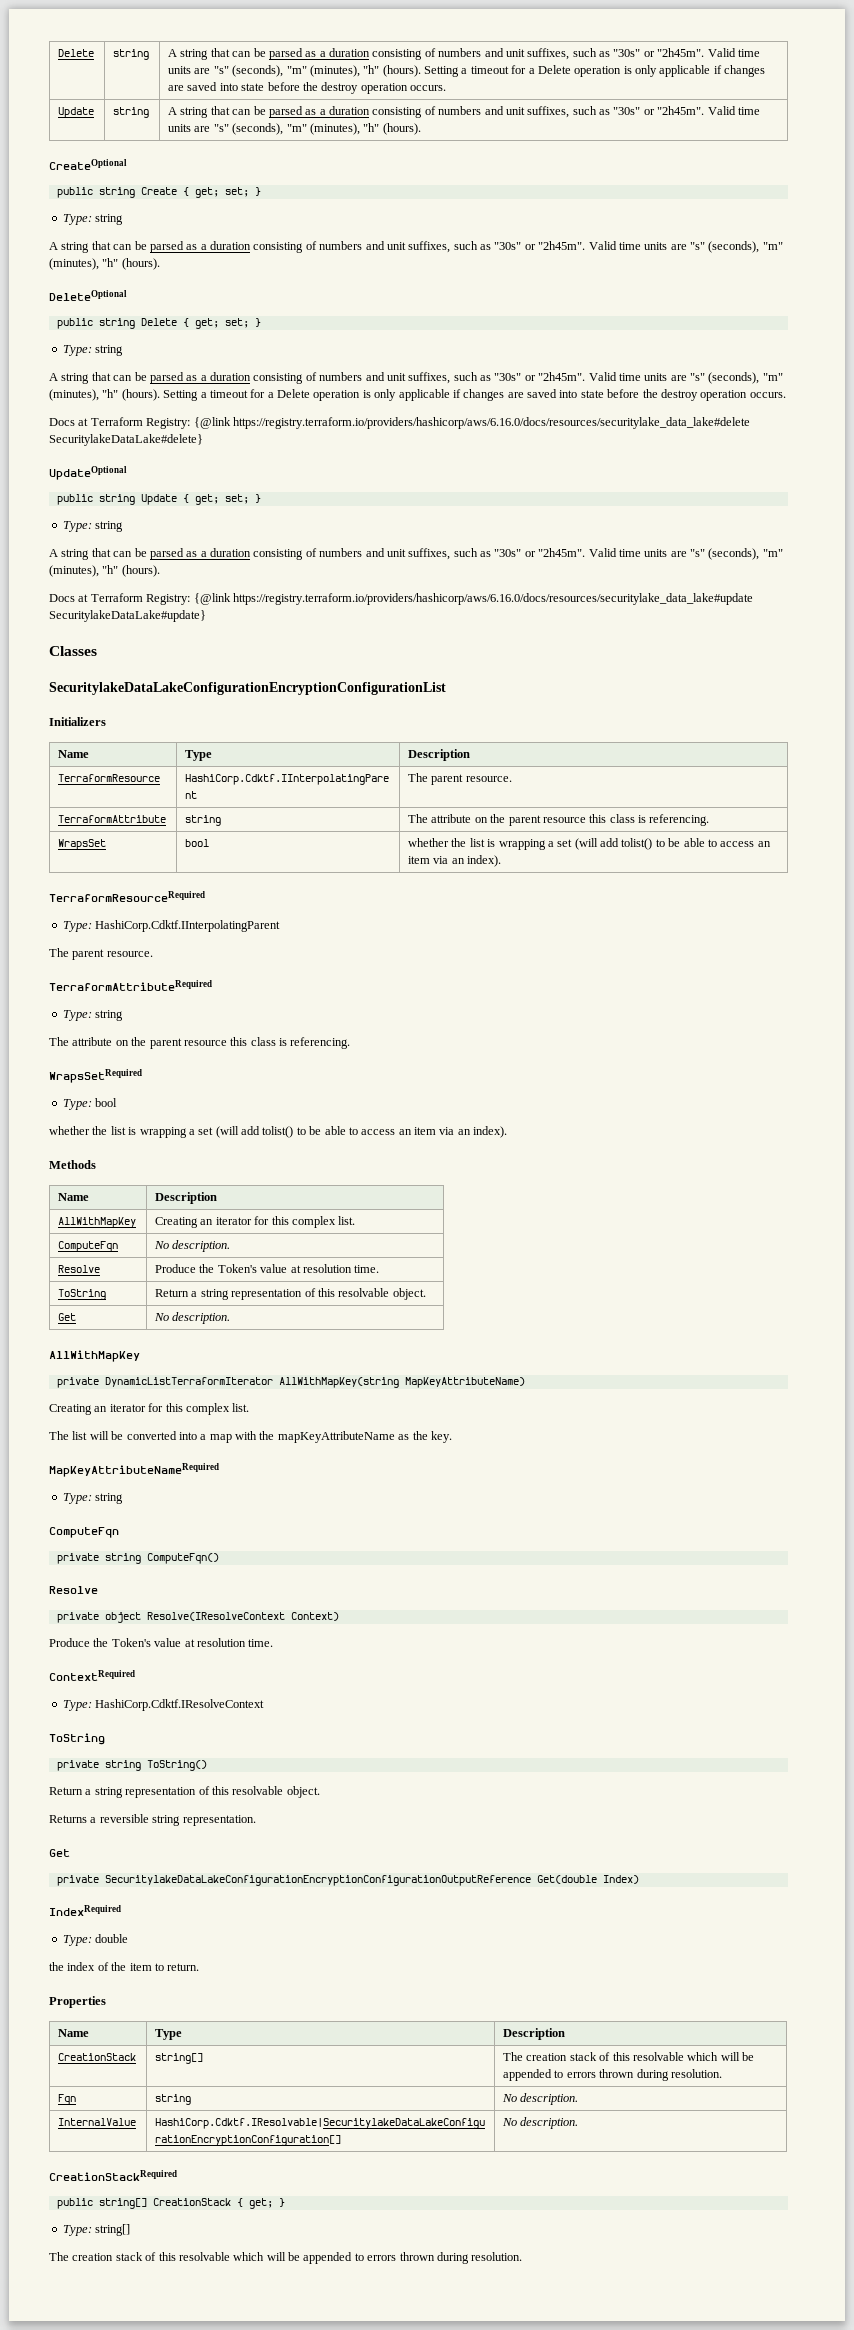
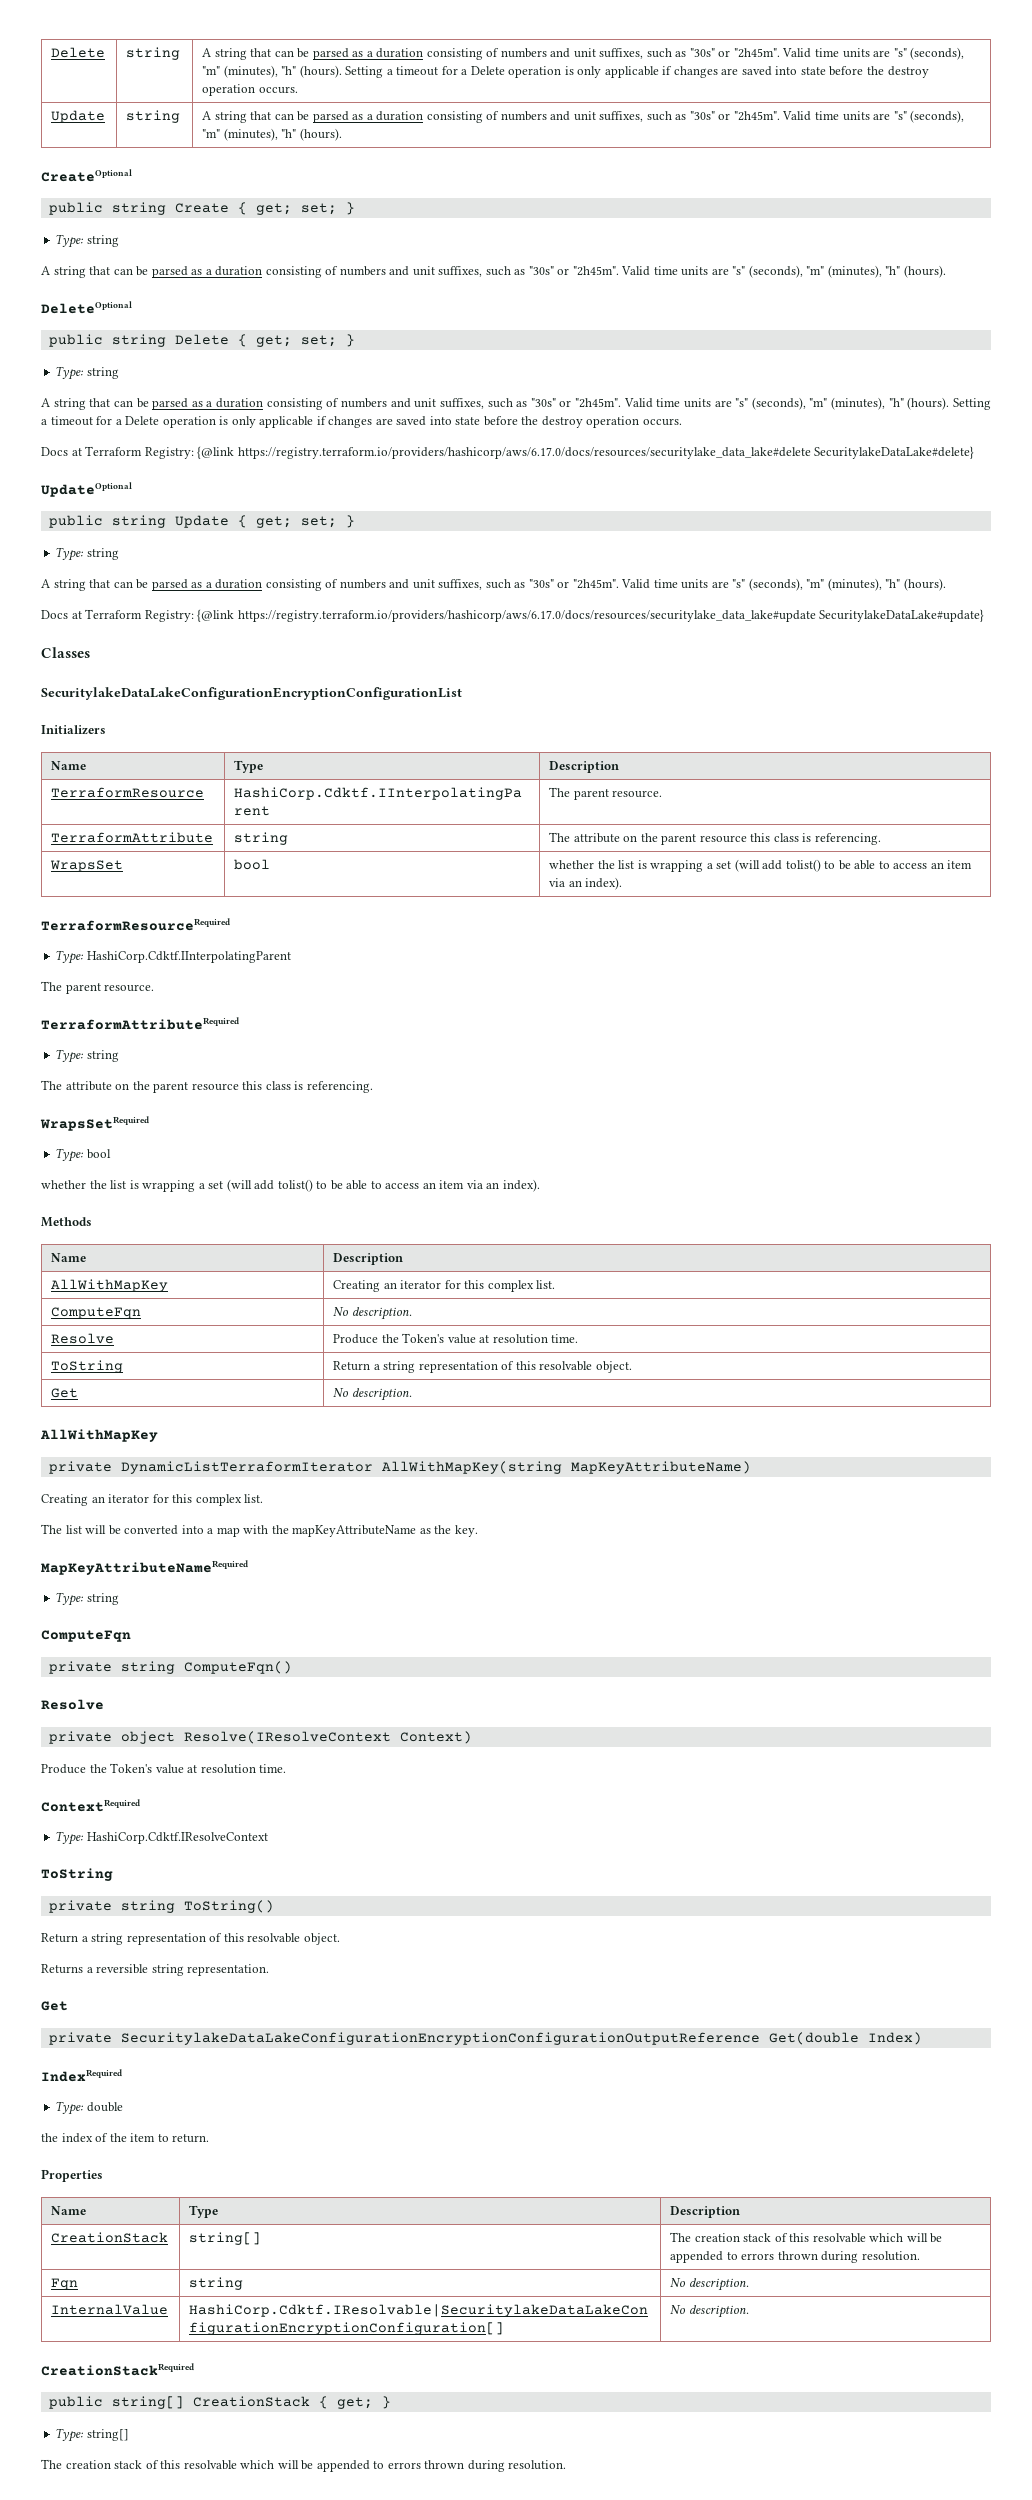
[232,417,750,429] https://registry.terraform.io/providers/hashicorp/aws/6.16.0/docs/resources/securitylake_data_lake#delete -> [237,447,811,459] https://registry.terraform.io/providers/hashicorp/aws/6.17.0/docs/resources/securitylake_data_lake#delete
[232,593,753,605] https://registry.terraform.io/providers/hashicorp/aws/6.16.0/docs/resources/securitylake_data_lake#update -> [237,610,816,622] https://registry.terraform.io/providers/hashicorp/aws/6.17.0/docs/resources/securitylake_data_lake#update

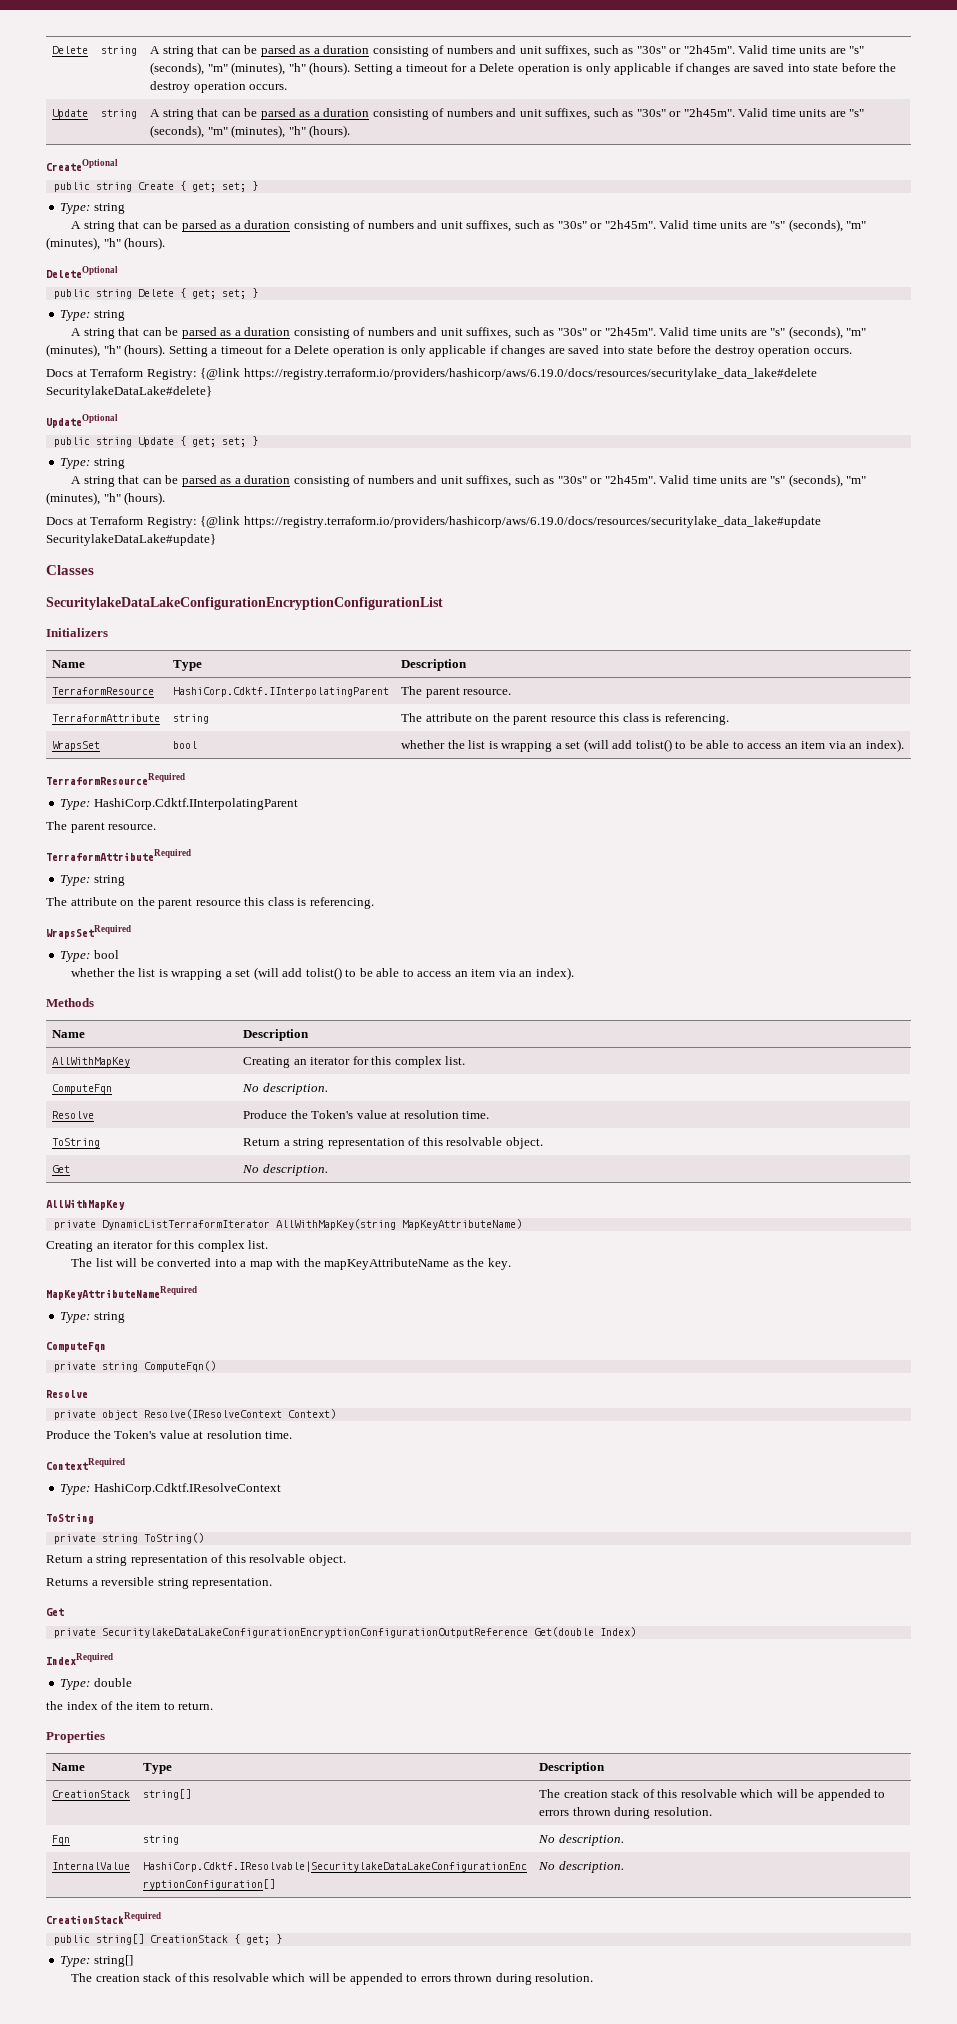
[237,447,811,459] https://registry.terraform.io/providers/hashicorp/aws/6.17.0/docs/resources/securitylake_data_lake#delete -> [243,368,817,380] https://registry.terraform.io/providers/hashicorp/aws/6.19.0/docs/resources/securitylake_data_lake#delete
[237,610,816,622] https://registry.terraform.io/providers/hashicorp/aws/6.17.0/docs/resources/securitylake_data_lake#update -> [243,516,821,528] https://registry.terraform.io/providers/hashicorp/aws/6.19.0/docs/resources/securitylake_data_lake#update

